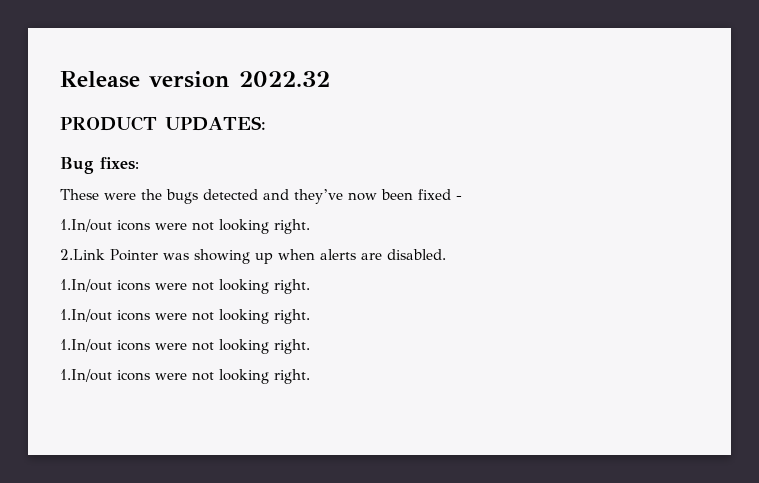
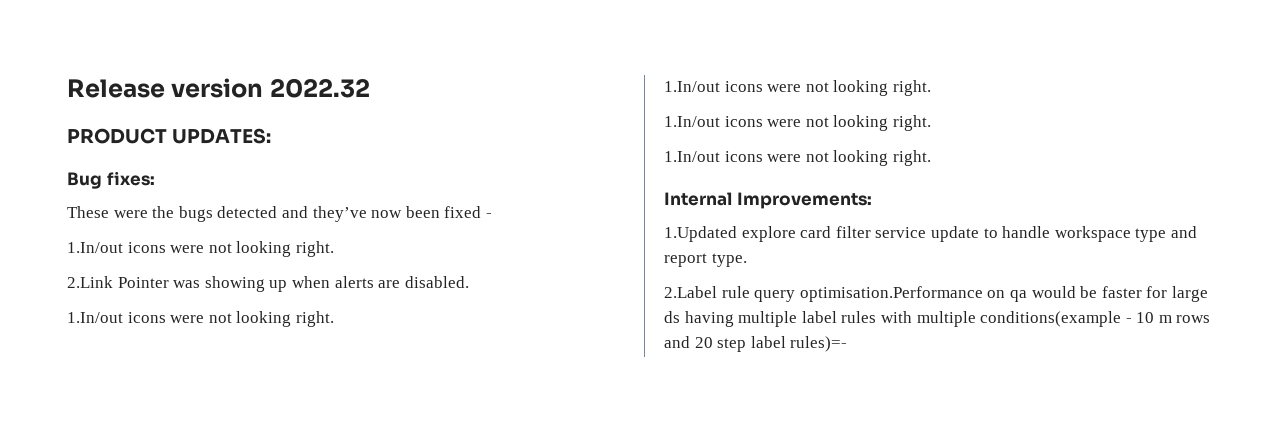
(310, 376) none -> [664,192,872,209] [664,226,1197,242] [664,253,747,267] [664,286,1208,302] [664,311,1211,327] [664,336,848,352] // Internal Improvements: // 1.Updated explore card filter service update to handle workspace type and report type. // 2.Label rule query optimisation.Performance on qa would be faster for large ds having multiple label rules with multiple conditions(example - 10 m rows and 20 step label rules)=-

